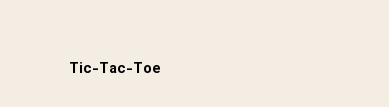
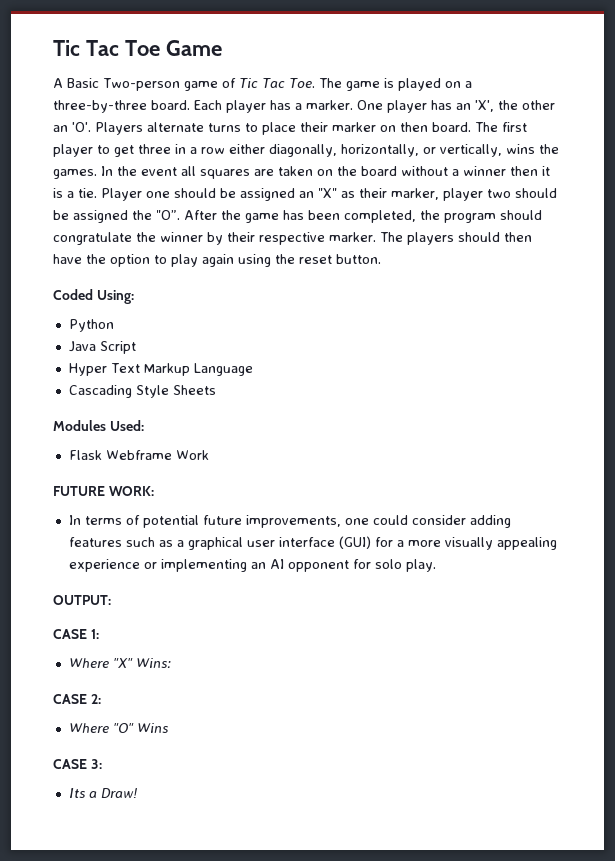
[69,62,161,73] Tic-Tac-Toe -> [53,40,222,56] [53,78,472,91] [53,100,555,113] [53,122,527,135] [53,144,559,157] [53,166,550,179] [53,188,557,201] [53,210,542,223] [53,232,532,245] [53,254,381,267] [53,289,134,304] [68,319,114,332] [68,341,136,354] [68,363,253,376] [68,385,216,398] [53,420,144,431] [68,450,209,460] [53,486,154,496] [68,515,511,528] [68,536,557,550] [68,559,436,572] [53,595,111,605] [53,629,99,639] [68,658,171,669] [53,694,101,704] [68,723,168,733] [53,759,102,769] [68,788,137,798] Tic Tac Toe Game // A Basic Two-person game of Tic Tac Toe. The game is played on a three-by-three board. Each player has a marker. One player has an 'X', the other an 'O'. Players alternate turns to place their marker on then board. The first player to get three in a row either diagonally, horizontally, or vertically, wins the games. In the event all squares are taken on the board without a winner then it is a tie. Player one should be assigned an "X" as their marker, player two should be assigned the "O”. After the game has been completed, the program should congratulate the winner by their respective marker. The players should then have the option to play again using the reset button. // Coded Using: // Python // Java Script // Hyper Text Markup Language // Cascading Style Sheets // Modules Used: // Flask Webframe Work // FUTURE WORK: // In terms of potential future improvements, one could consider adding features such as a graphical user interface (GUI) for a more visually appealing experience or implementing an AI opponent for solo play. // OUTPUT: // CASE 1: // Where "X" Wins: // CASE 2: // Where "O" Wins // CASE 3: // Its a Draw!

